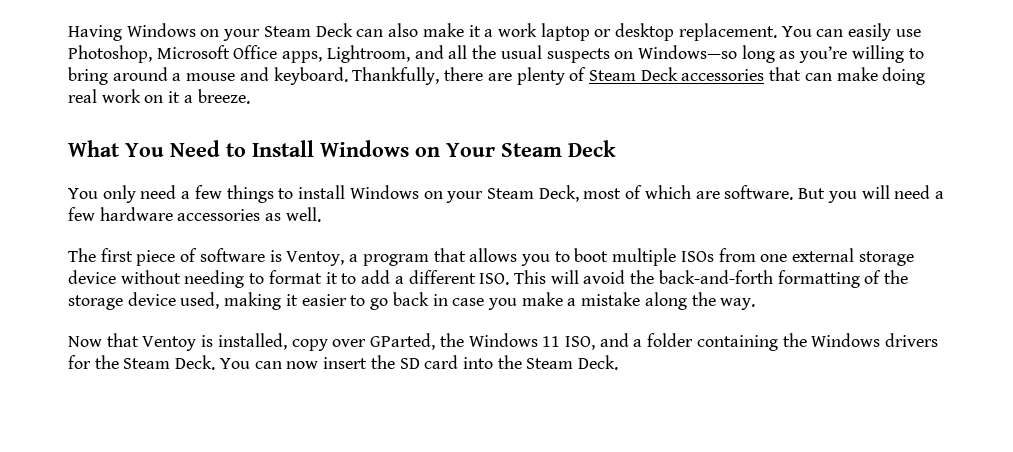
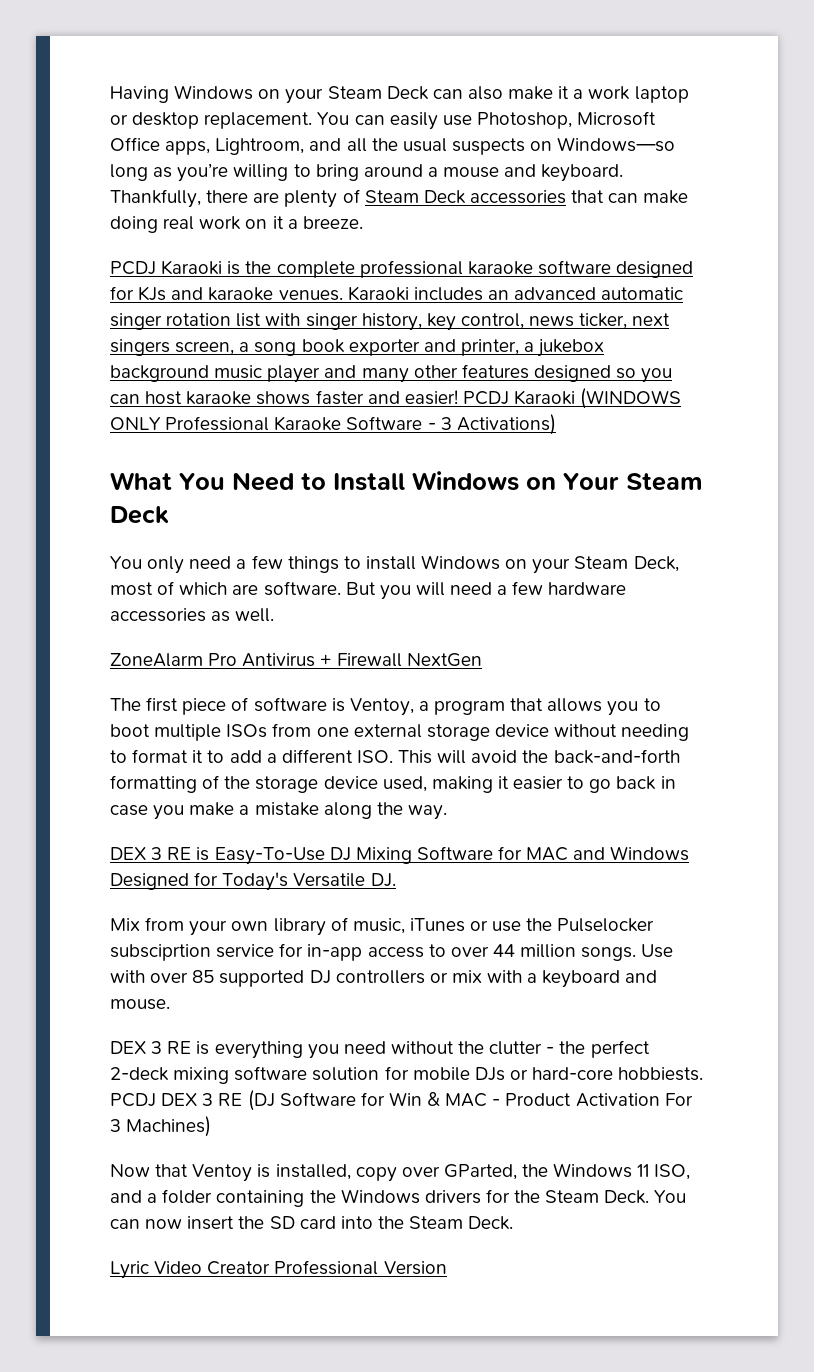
(250, 96) none -> [110,260,694,278] [110,286,684,301] [110,313,671,331] [110,339,605,357] [110,364,673,383] [110,388,682,409] [110,414,556,435] // PCDJ Karaoki is the complete professional karaoke software designed for KJs and karaoke venues. Karaoki includes an advanced automatic singer rotation list with singer history, key control, news ticker, next singers screen, a song book exporter and printer, a jukebox background music player and many other features designed so you can host karaoke shows faster and easier! PCDJ Karaoki (WINDOWS ONLY Professional Karaoke Software - 3 Activations)
(321, 214) none -> [110,653,482,667] // ZoneAlarm Pro Antivirus + Firewall NextGen
(756, 304) none -> [110,846,690,865] [110,872,396,891] [110,917,655,936] [110,943,674,961] [110,970,658,988] [110,999,170,1010] [110,1040,650,1059] [110,1066,704,1084] [110,1090,693,1111] [110,1116,212,1137] // DEX 3 RE is Easy-To-Use DJ Mixing Software for MAC and Windows Designed for Today's Versatile DJ. // Mix from your own library of music, iTunes or use the Pulselocker subsciprtion service for in-app access to over 44 million songs. Use with over 85 supported DJ controllers or mix with a keyboard and mouse. // DEX 3 RE is everything you need without the clutter - the perfect 2-deck mixing software solution for mobile DJs or hard-core hobbiests. PCDJ DEX 3 RE (DJ Software for Win & MAC - Product Activation For 3 Machines)
(619, 362) none -> [110,1260,447,1279] // Lyric Video Creator Professional Version

